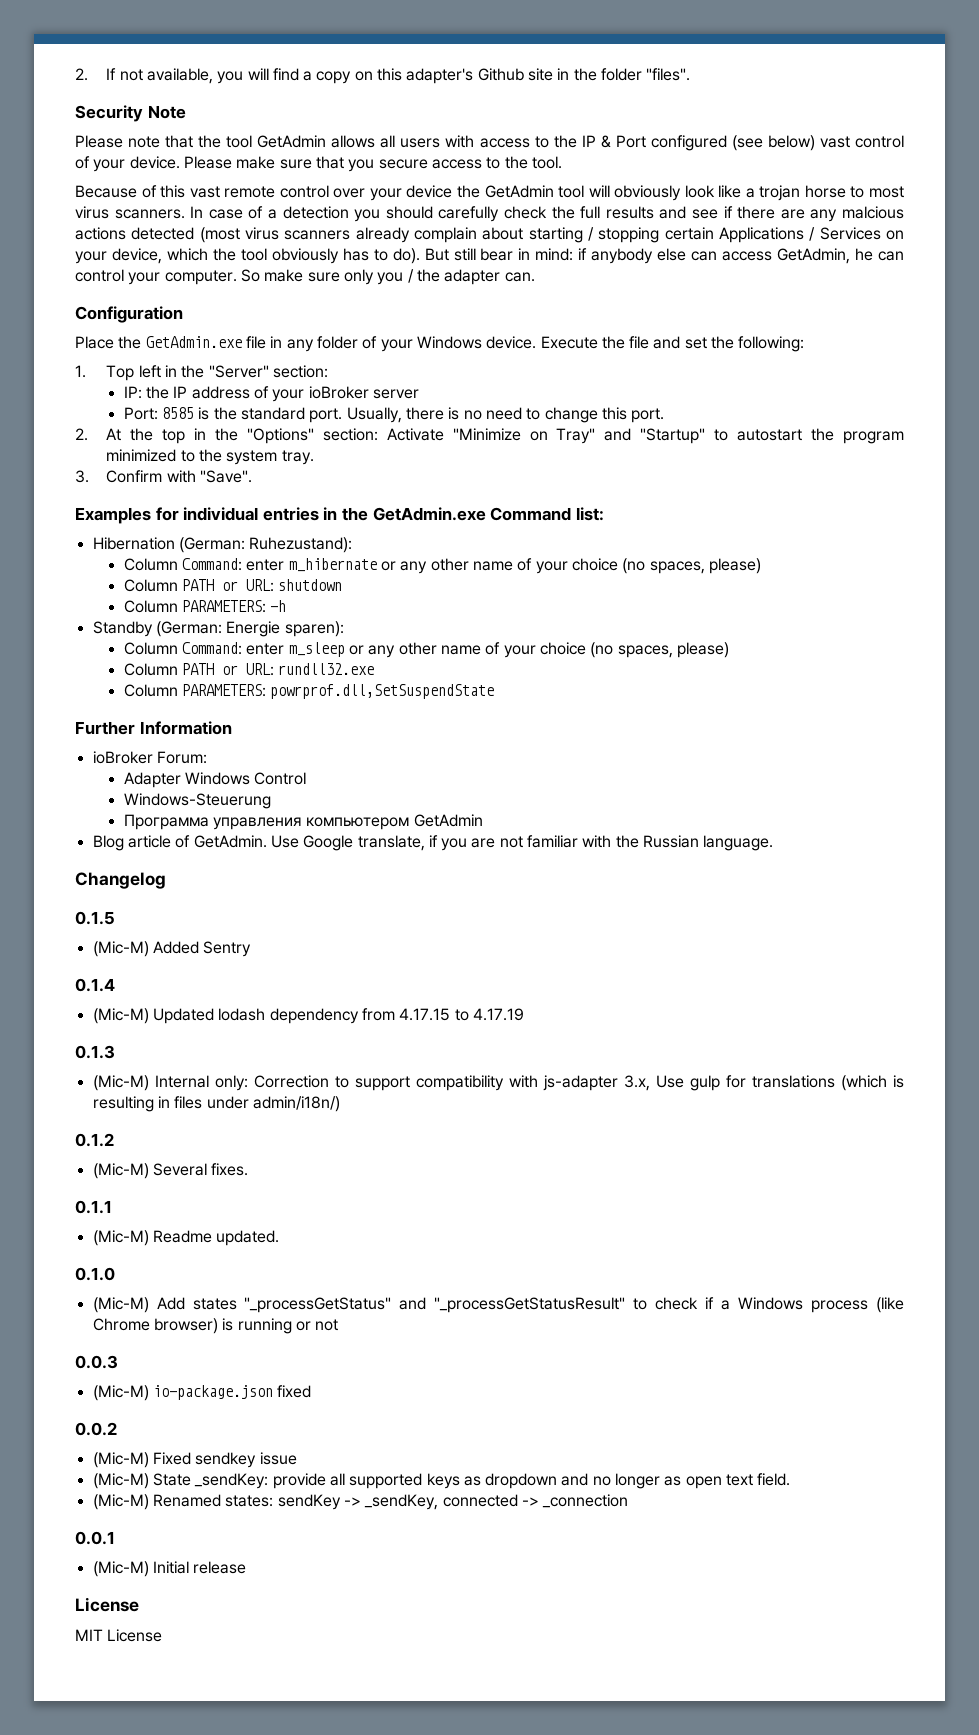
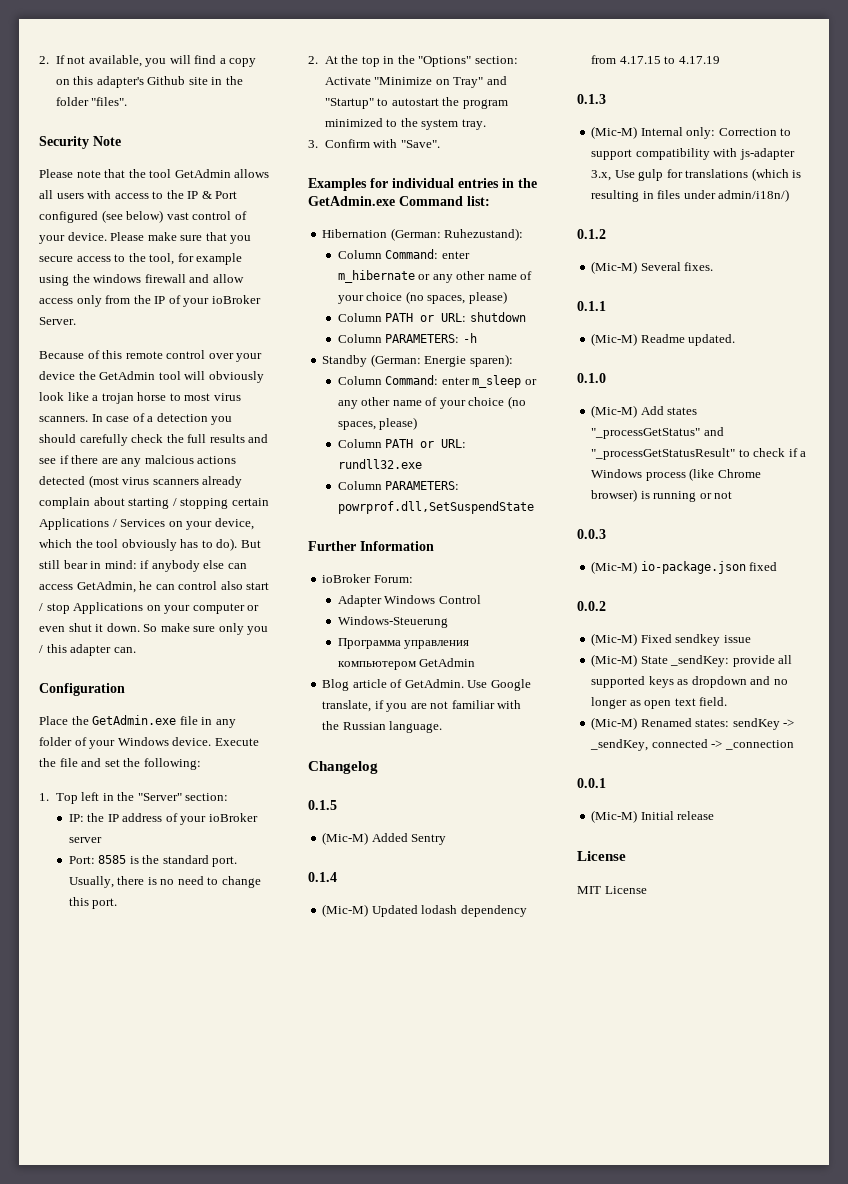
[531,156,562,169] tool. -> [149,253,243,265] [39,274,244,286] [39,295,261,307] [39,317,76,325] tool, for example using the windows firewall and allow access only from the IP of your ioBroker Server.
[189,186,220,198] vast -> (123, 354) none
[128,270,237,285] your computer. -> [220,581,270,590] [39,602,260,614] [39,623,140,632] also start / stop Applications on your computer or even shut it down.
[416,269,440,282] the -> [46,644,67,653] this

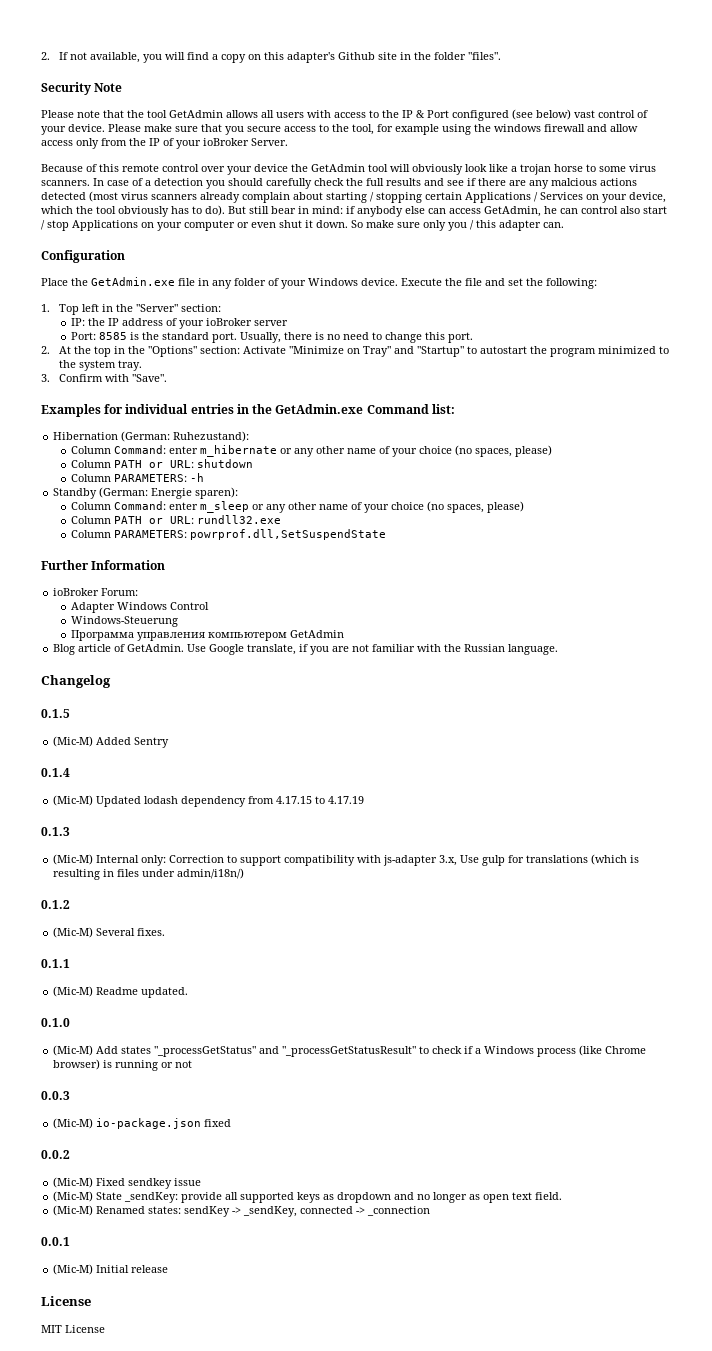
[184,393,211,401] most -> [599,166,626,172] some

